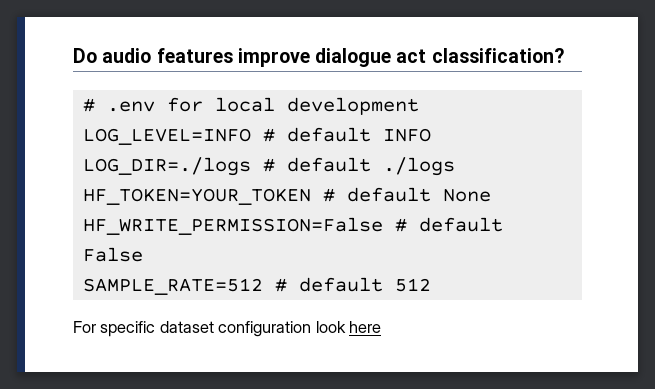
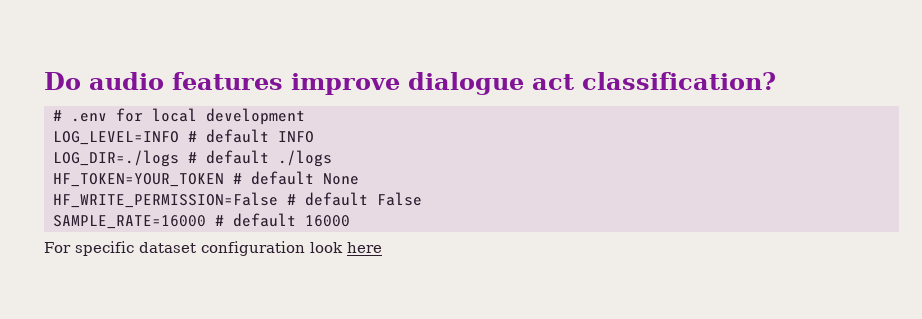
[82,277,431,295] SAMPLE_RATE=512 # default 512 -> [53,213,350,229] SAMPLE_RATE=16000 # default 16000

